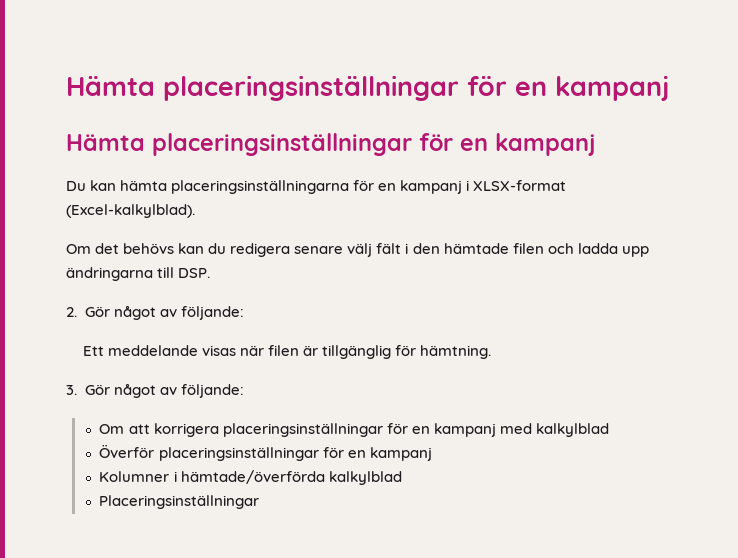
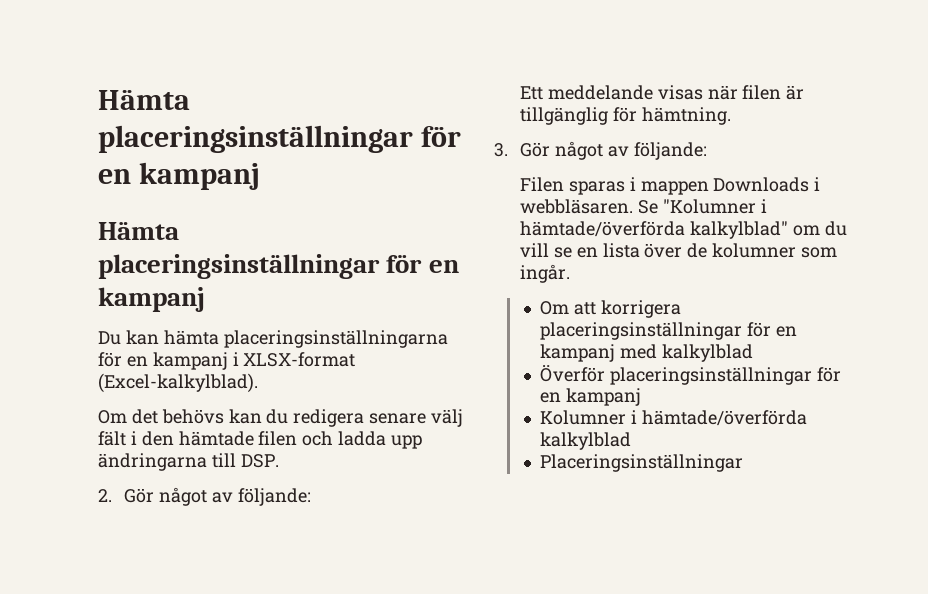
(244, 391) none -> [520,177,821,195] [520,199,767,214] [520,221,847,239] [520,243,838,258] [520,264,571,283] // Filen sparas i mappen Downloads i webbläsaren. Se "Kolumner i hämtade/överförda kalkylblad" om du vill se en lista över de kolumner som ingår.

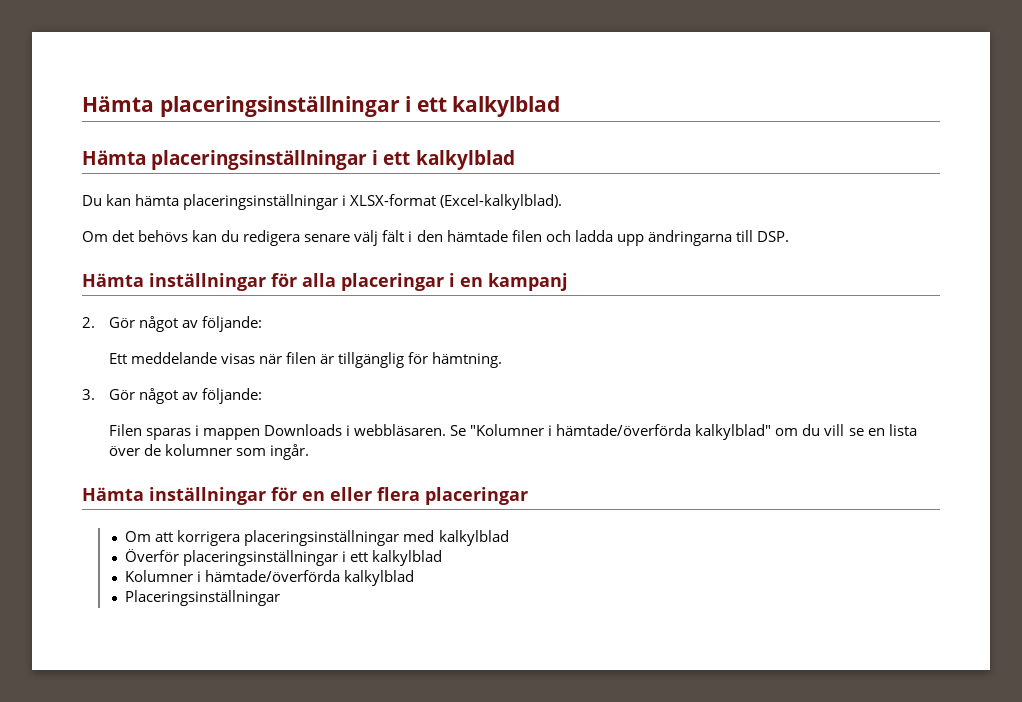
[98,90,190,110] [98,125,462,153] [98,162,261,190] [98,222,179,240] [98,254,459,279] [98,287,205,312] Hämta placeringsinställningar för en kampanj // Hämta placeringsinställningar för en kampanj -> [82,96,561,117] [82,150,515,170] Hämta placeringsinställningar i ett kalkylblad // Hämta placeringsinställningar i ett kalkylblad
[223,330,448,348] [98,352,228,370] placeringsinställningarna för en kampanj -> [183,194,339,210] placeringsinställningar
(279, 461) none -> [82,273,568,291] // Hämta inställningar för alla placeringar i en kampanj
(571, 273) none -> [82,487,528,505] // Hämta inställningar för en eller flera placeringar
[746,322,797,337] [539,344,615,362] för en kampanj -> (400, 538) none
[816,367,841,382] [539,388,641,406] för en kampanj -> [342,550,443,566] i ett kalkylblad

